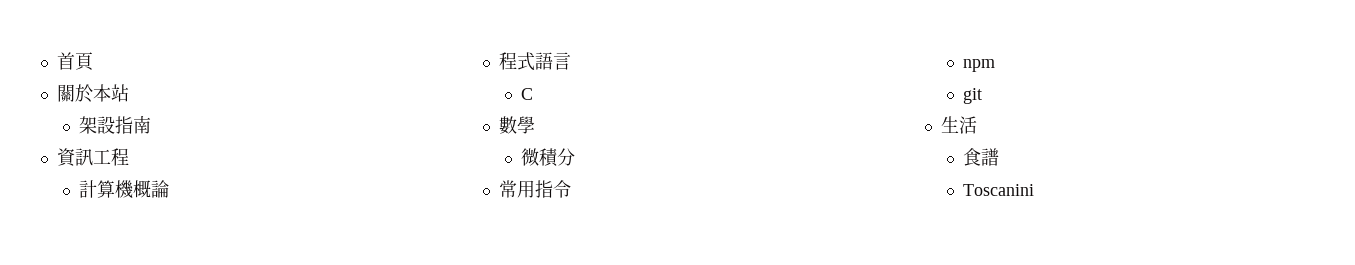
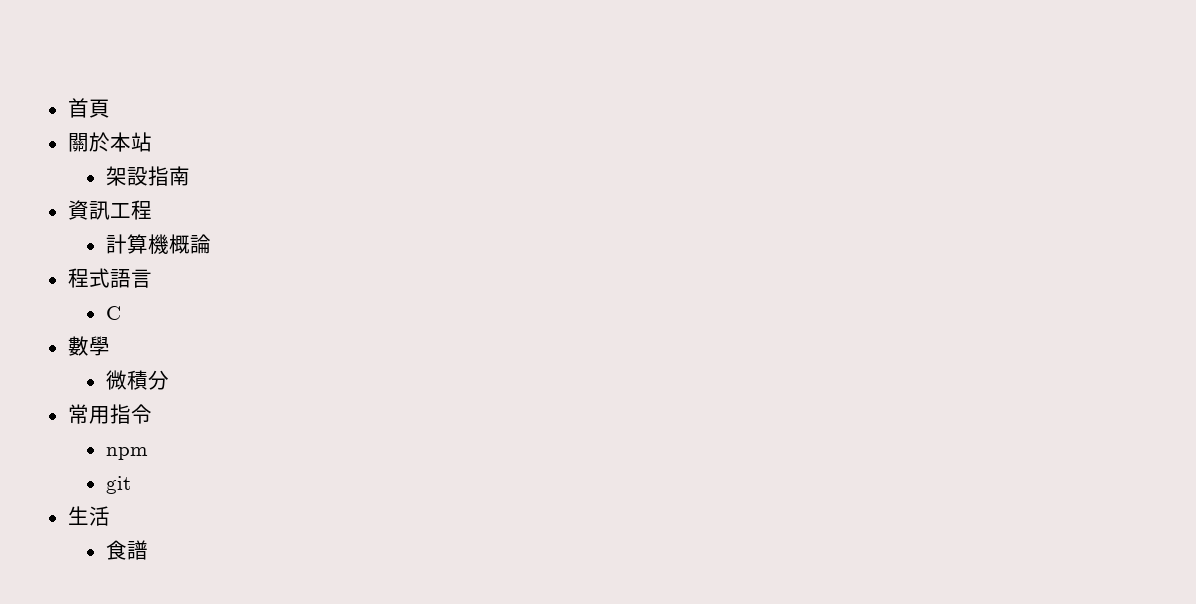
[963,184,1035,196] // Toscanini -> (148, 550) none

